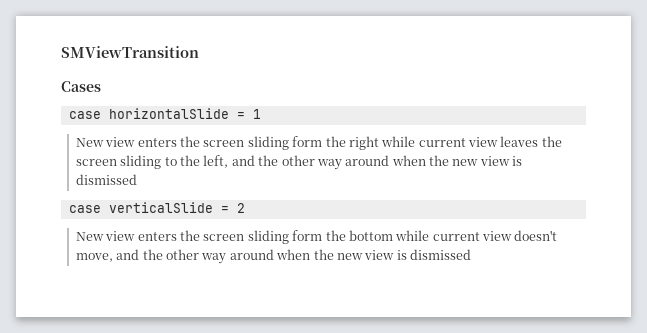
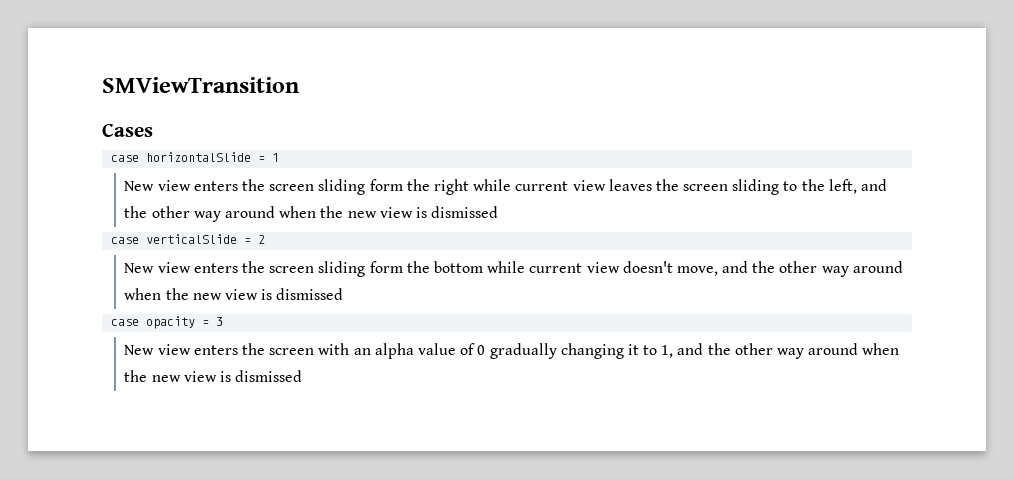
(472, 254) none -> [111,316,224,329] [124,343,900,359] [124,370,303,382] // case opacity = 3 // New view enters the screen with an alpha value of 0 gradually changing it to 1, and the other way around when the new view is dismissed

